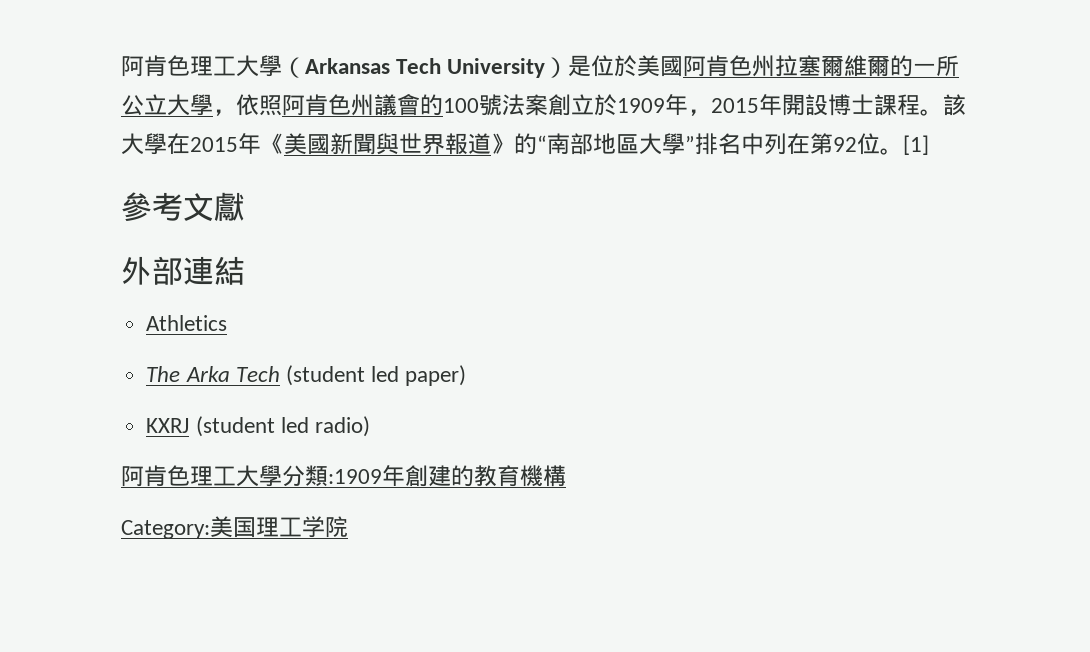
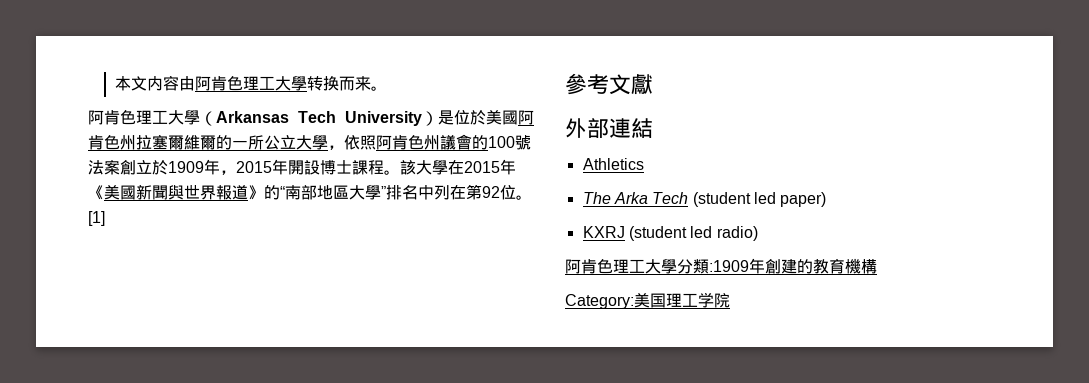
(121, 66) none -> [115,75,388,91] 本文内容由阿肯色理工大學转换而来。 //

